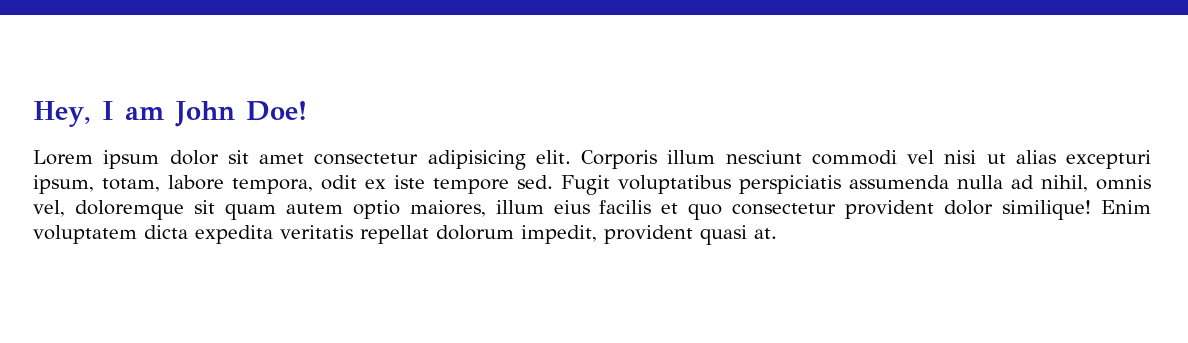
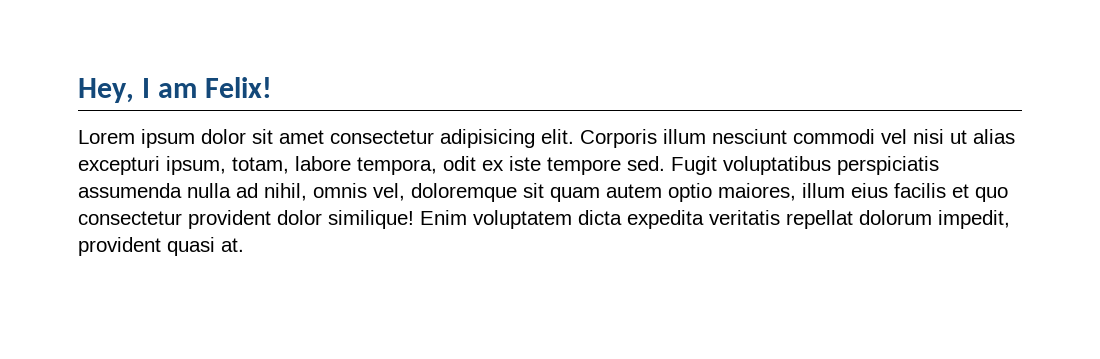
[174,101,307,127] John Doe! -> [204,77,272,98] Felix!

